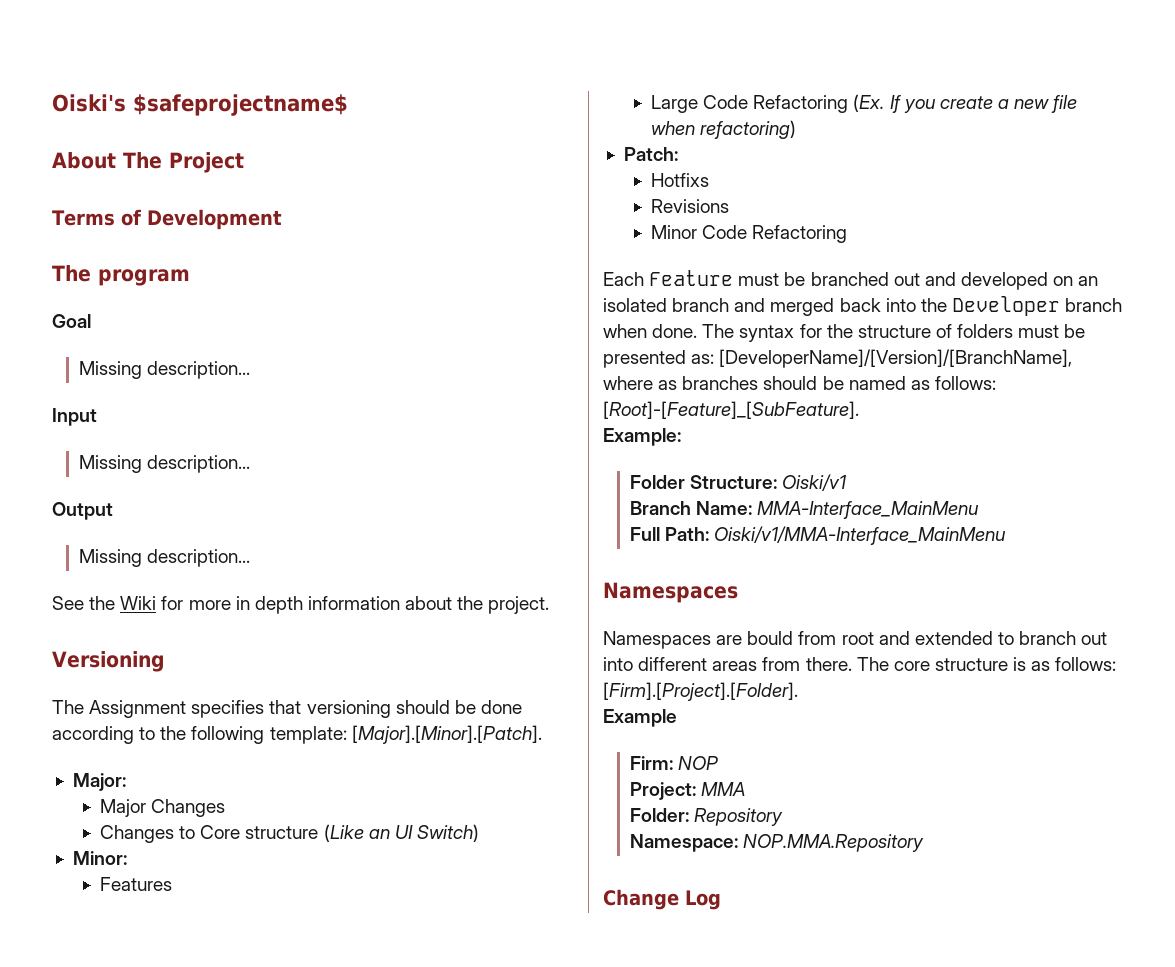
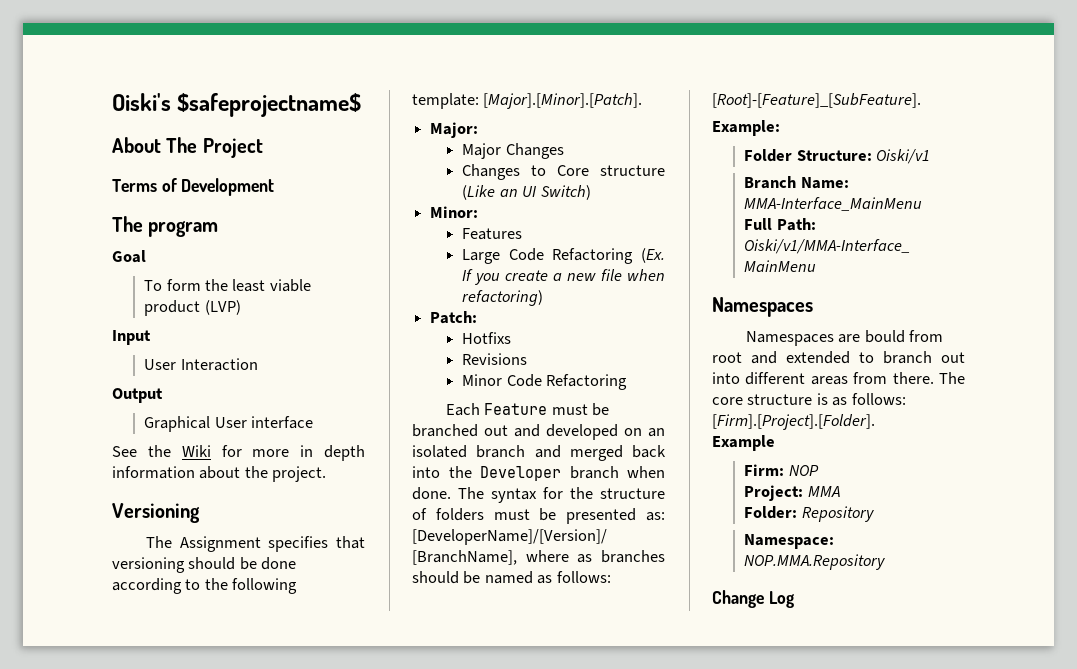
[79,361,251,379] Missing description... -> [144,279,311,292] [144,300,241,316] To form the least viable product (LVP)
[79,455,251,473] Missing description... -> [144,358,258,371] User Interaction
[79,549,251,567] Missing description... -> [144,416,314,432] Graphical User interface

